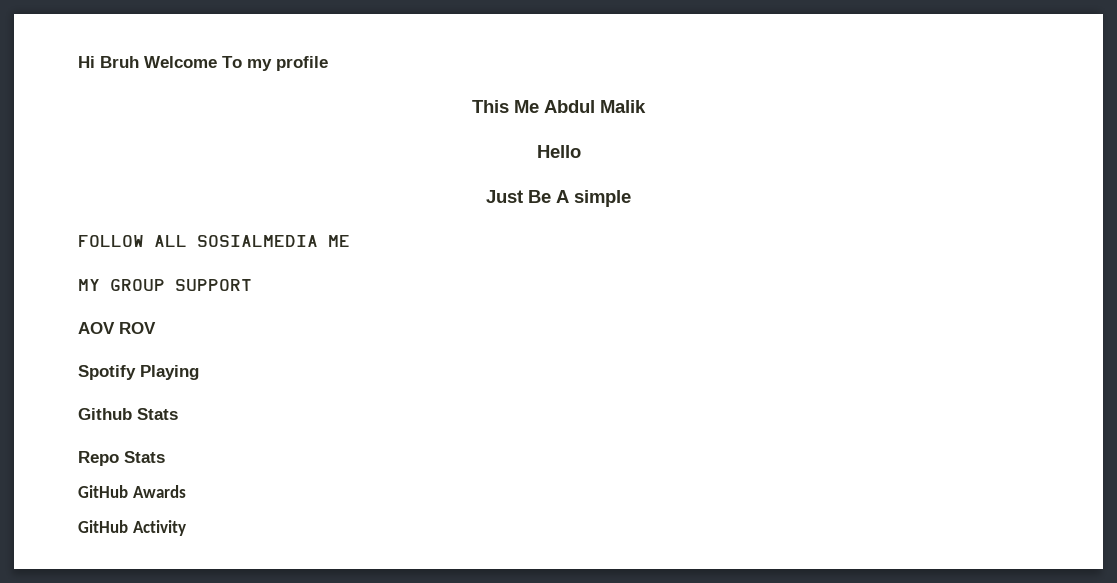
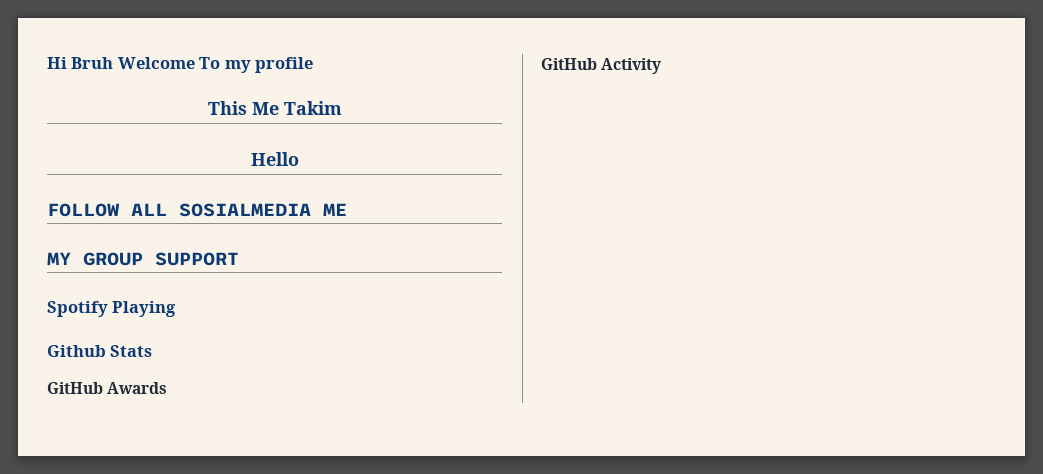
[544,100,646,113] Abdul Malik -> [283,101,342,115] Takim
[486,190,631,207] // Just Be A simple -> (299, 159) none
[78,322,156,334] // AOV ROV -> (239, 259) none
[78,451,165,466] // Repo Stats -> (153, 351) none

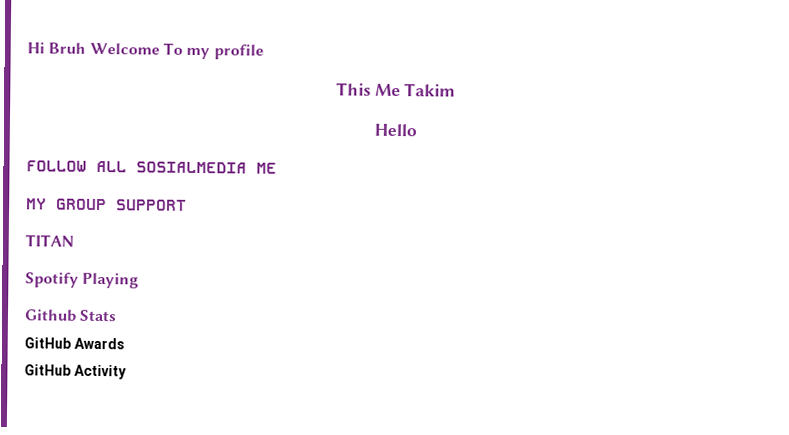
(239, 259) none -> [25,234,74,247] // TITAN

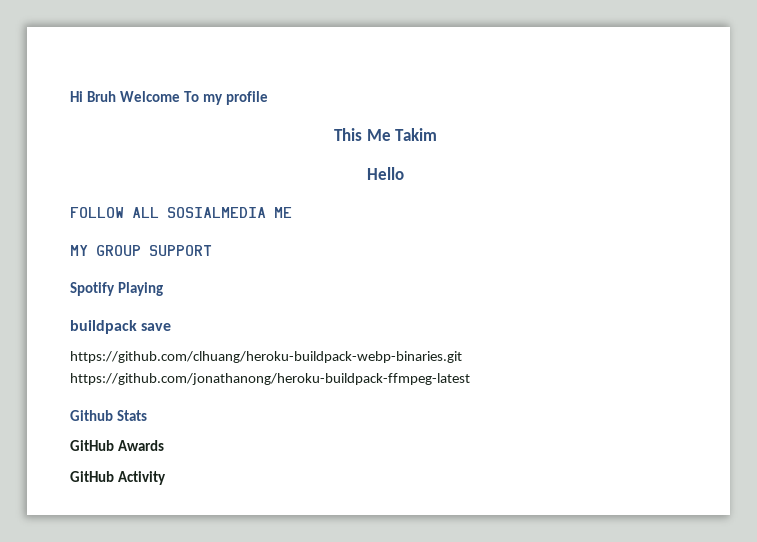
[25,234,74,247] // TITAN -> (212, 250) none
(140, 280) none -> [70,320,172,334] [70,351,462,363] [70,373,470,385] // buildpack save // https://github.com/clhuang/heroku-buildpack-webp-binaries.git https://github.com/jonathanong/heroku-buildpack-ffmpeg-latest

